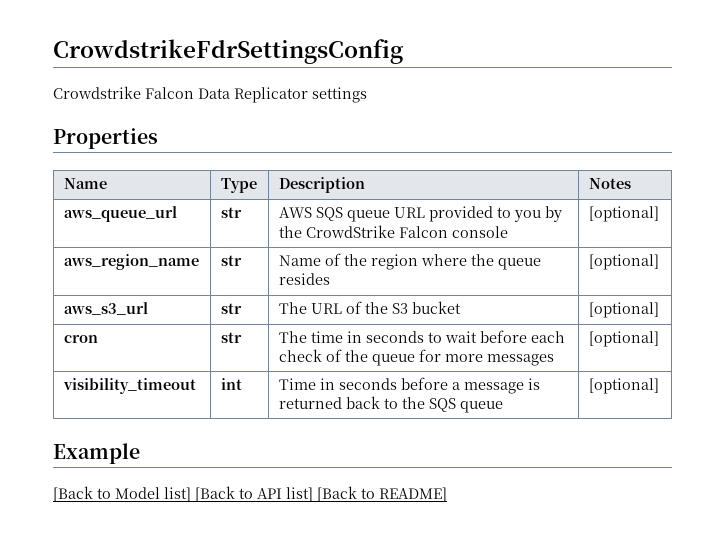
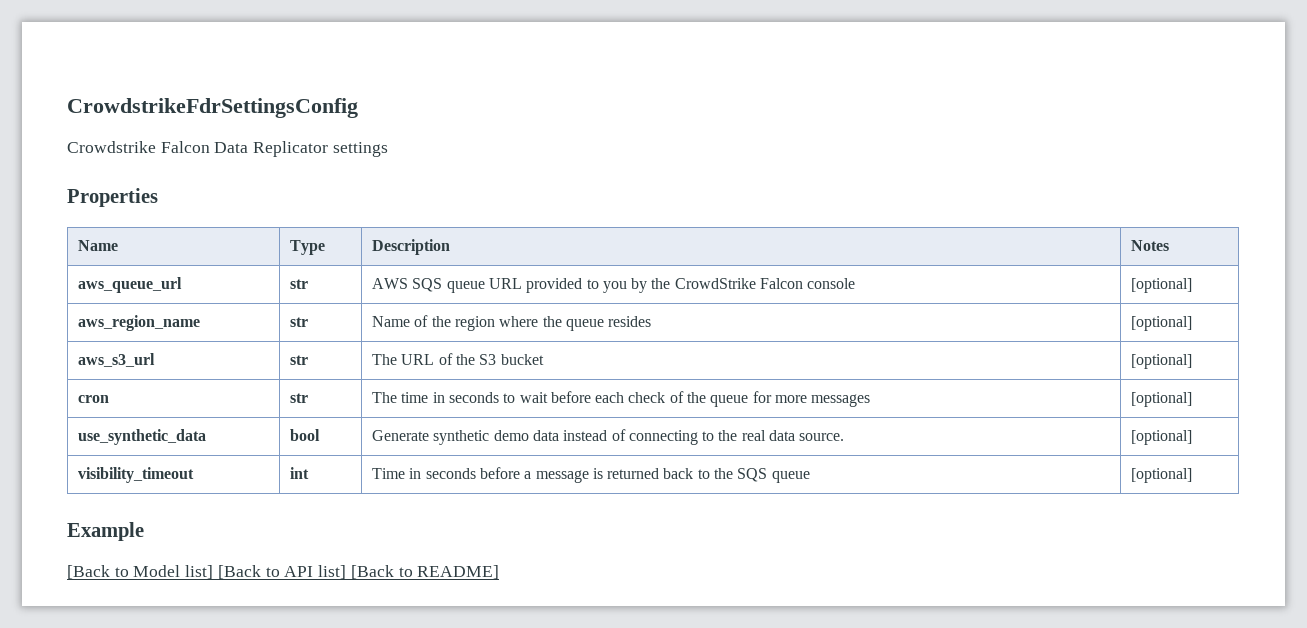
(659, 339) none -> [77,429,206,445] [289,429,320,441] [371,429,845,445] [1130,430,1192,445] // use_synthetic_data | bool | Generate synthetic demo data instead of connecting to the real data source. | [optional]

